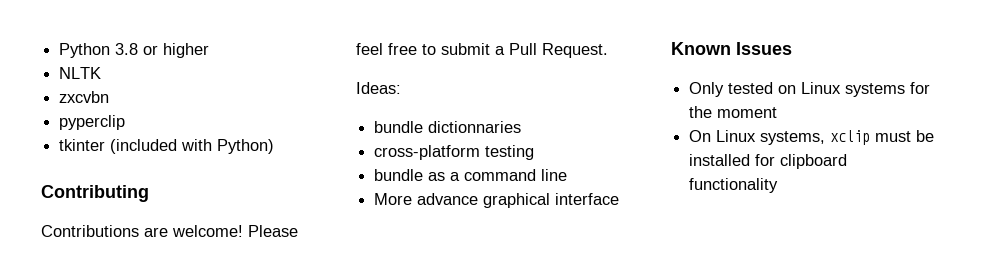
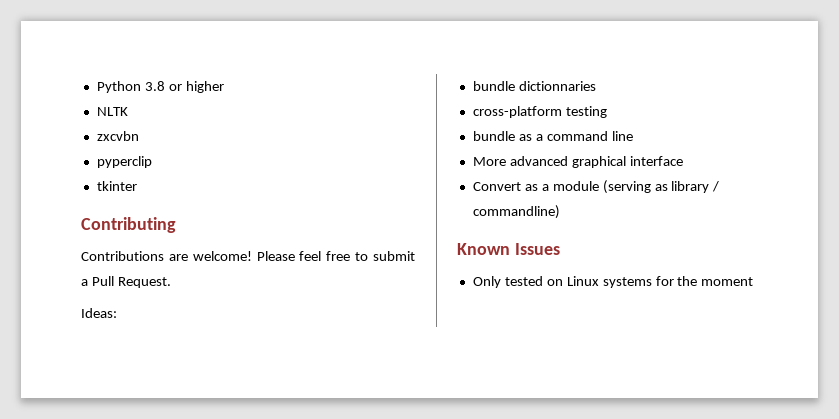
[110,139,275,154] (included with Python) -> (137, 186) none
[417,193,479,205] advance -> [509,156,568,166] advanced
(620, 199) none -> [472,180,720,194] [472,205,560,219] // Convert as a module (serving as library / commandline)
[689,130,935,145] [689,154,848,169] [689,178,779,193] // On Linux systems, xclip must be installed for clipboard functionality -> (754, 281) none

